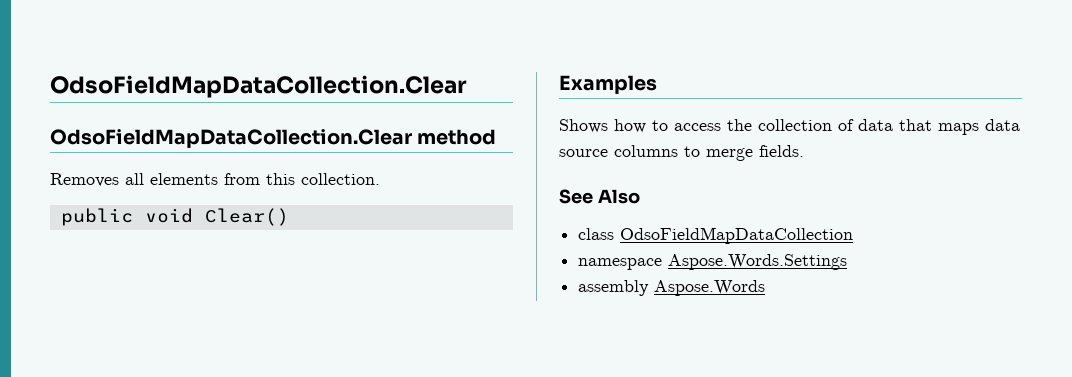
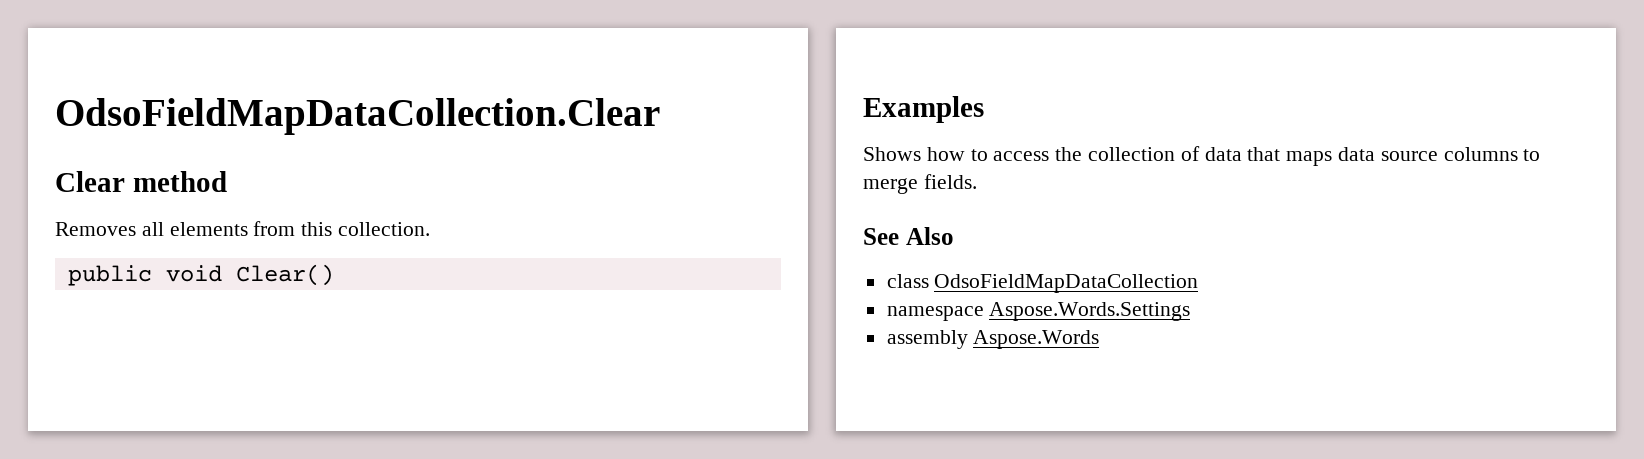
[50,129,412,148] OdsoFieldMapDataCollection.Clear -> [55,171,125,192] Clear

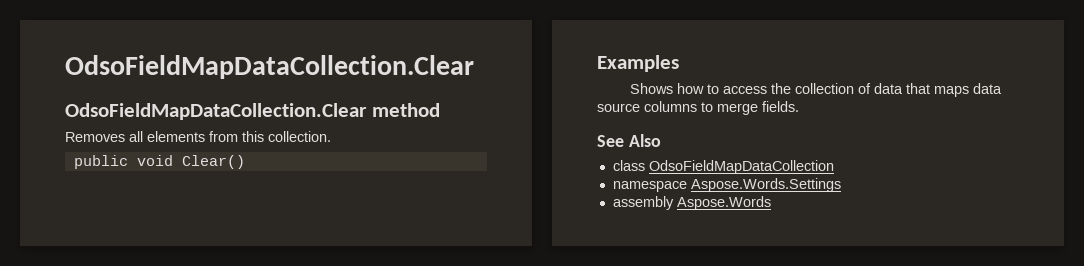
[55,171,125,192] Clear -> [65,103,367,120] OdsoFieldMapDataCollection.Clear

